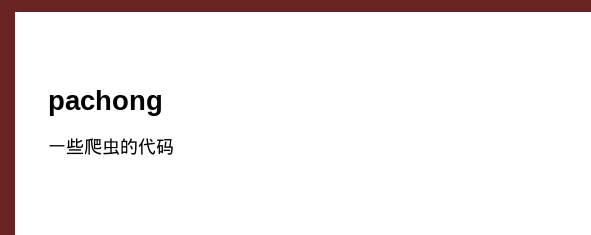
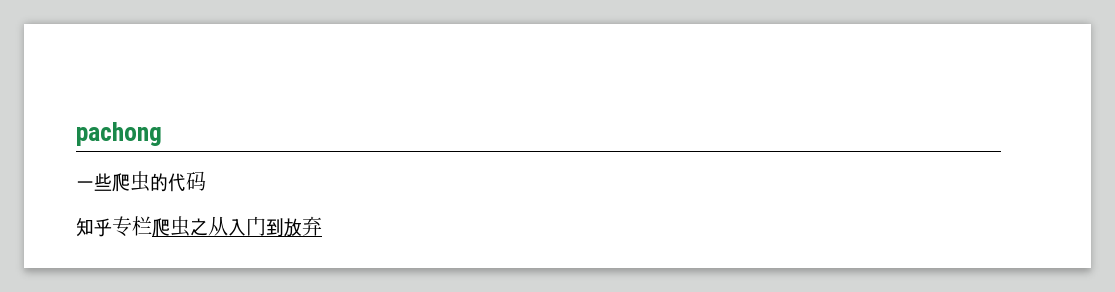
(174, 147) none -> [76,216,322,237] // 知乎专栏爬虫之从入门到放弃

